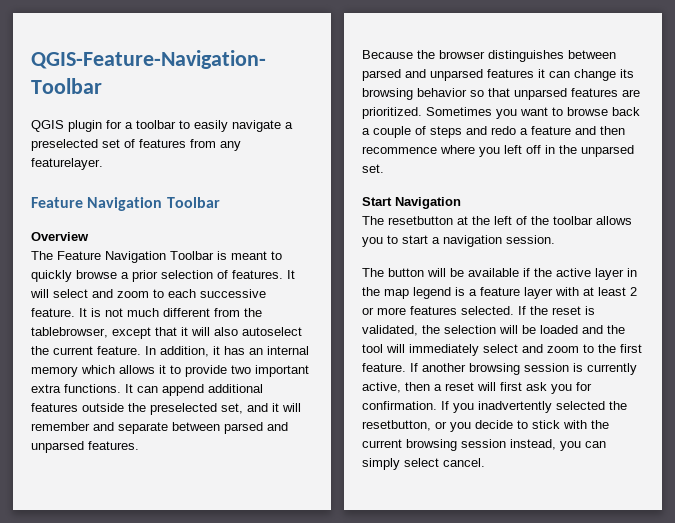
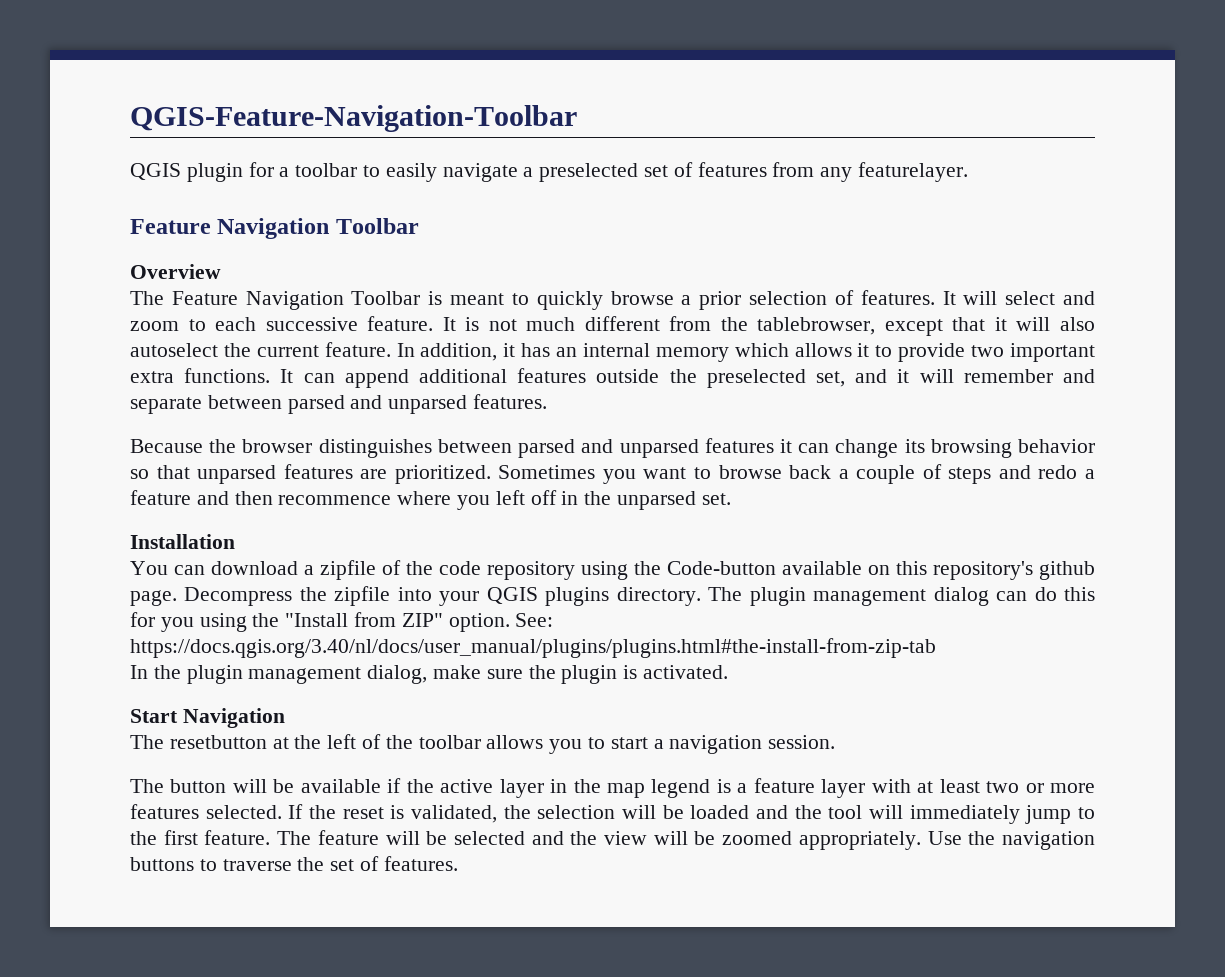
(384, 168) none -> [130,534,235,549] [130,560,1095,580] [130,586,1095,606] [130,612,554,632] [130,638,936,658] [130,665,729,684] // Installation // You can download a zipfile of the code repository using the Code-button available on this repository's github page. Decompress the zipfile into your QGIS plugins directory. The plugin management dialog can do this for you using the "Install from ZIP" option. See: https://docs.qgis.org/3.40/nl/docs/user_manual/plugins/plugins.html#the-install-from-zip-tab // In the plugin management dialog, make sure the plugin is activated.
[630,287,637,296] 2 -> [986,781,1020,793] two
[483,344,579,353] select and zoom -> [1025,805,1072,824] jump
[410,363,637,375] [362,382,592,394] [362,401,627,413] [362,420,609,432] [362,439,606,451] [362,458,485,470] If another browsing session is currently active, then a reset will first ask you for confirmation. If you inadvertently selected the resetbutton, or you decide to stick with the current browsing session instead, you can simply select cancel. -> [277,830,1096,850] [130,856,458,871] The feature will be selected and the view will be zoomed appropriately. Use the navigation buttons to traverse the set of features.

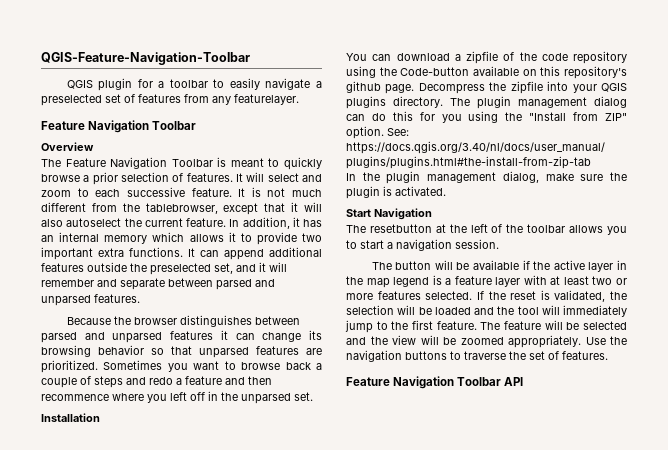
(458, 863) none -> [346,376,524,389] // Feature Navigation Toolbar API

